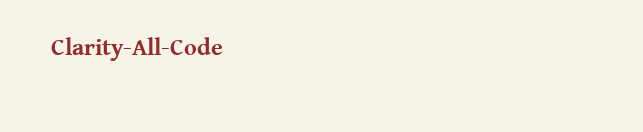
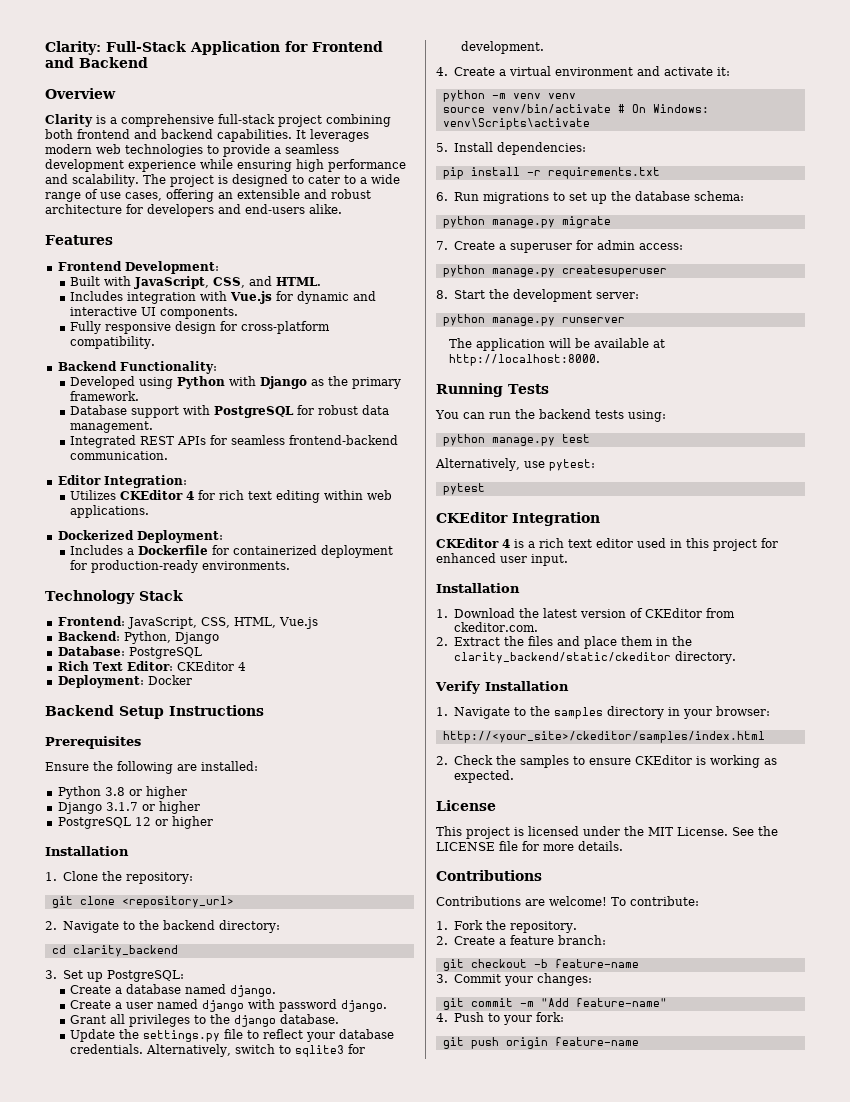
[51,37,223,61] Clarity-All-Code -> [45,41,383,55] [45,57,148,68] [45,88,116,99] [45,114,391,127] [45,129,369,142] [45,144,339,157] [45,159,406,172] [45,174,400,187] [45,189,371,202] [45,204,342,217] [45,235,113,245] [57,261,219,274] [70,276,322,289] [70,291,377,304] [70,307,239,319] [70,321,331,334] [70,336,156,349] [57,361,217,374] [70,376,402,389] [70,391,140,401] [70,405,390,418] [70,421,154,433] [70,435,399,448] [70,451,169,460] [57,475,187,488] [70,490,393,503] [70,505,150,518] [57,530,223,543] [70,545,394,558] [70,560,291,573] [45,590,183,604] [57,616,318,629] [57,631,219,644] [57,646,202,659] [57,661,246,671] [57,675,192,688] [45,705,264,719] [45,736,141,749] [45,761,258,774] [57,786,187,799] [57,801,200,814] [57,816,213,829] [45,846,129,856] [45,871,193,884] [51,896,234,908] [45,920,280,933] [51,945,178,957] [45,970,184,982] [70,984,277,997] [70,999,388,1012] [70,1014,340,1027] [70,1029,395,1042] [70,1044,366,1057] [461,41,545,54] [436,66,730,76] [442,90,576,102] [442,104,709,114] [442,118,590,130] [436,142,586,155] [442,167,660,179] [436,191,744,204] [442,216,611,228] [436,240,683,253] [442,265,667,277] [436,289,639,302] [442,314,625,326] [448,338,665,351] [448,354,600,366] [436,383,549,397] [435,409,666,422] [442,434,590,446] [435,458,595,471] [442,483,485,495] [436,512,600,526] [436,538,778,551] [436,553,568,566] [436,583,520,593] [436,608,735,618] [453,622,538,632] [436,636,692,649] [453,651,736,664] [435,681,569,694] [436,706,770,719] [442,731,765,743] [436,755,777,768] [453,770,514,783] [436,800,496,811] [436,826,778,839] [436,841,623,851] [436,870,542,881] [436,896,699,906] [436,920,577,933] [436,935,606,945] [442,959,639,971] [436,973,592,986] [442,998,667,1010] [436,1012,564,1025] [442,1037,639,1049] Clarity: Full-Stack Application for Frontend and Backend // Overview // Clarity is a comprehensive full-stack project combining both frontend and backend capabilities. It leverages modern web technologies to provide a seamless development experience while ensuring high performance and scalability. The project is designed to cater to a wide range of use cases, offering an extensible and robust architecture for developers and end-users alike. // Features // Frontend Development: // Built with JavaScript, CSS, and HTML. // Includes integration with Vue.js for dynamic and interactive UI components. // Fully responsive design for cross-platform compatibility. // Backend Functionality: // Developed using Python with Django as the primary framework. // Database support with PostgreSQL for robust data management. // Integrated REST APIs for seamless frontend-backend communication. // Editor Integration: // Utilizes CKEditor 4 for rich text editing within web applications. // Dockerized Deployment: // Includes a Dockerfile for containerized deployment for production-ready environments. // Technology Stack // Frontend: JavaScript, CSS, HTML, Vue.js // Backend: Python, Django // Database: PostgreSQL // Rich Text Editor: CKEditor 4 // Deployment: Docker // Backend Setup Instructions // Prerequisites // Ensure the following are installed: // Python 3.8 or higher // Django 3.1.7 or higher // PostgreSQL 12 or higher // Installation // 1. Clone the repository: // git clone <repository_url> // 2. Navigate to the backend directory: // cd clarity_backend // 3. Set up PostgreSQL: // Create a database named django. // Create a user named django with password django. // Grant all privileges to the django database. // Update the settings.py file to reflect your database credentials. Alternatively, switch to sqlite3 for development. // 4. Create a virtual environment and activate it: // python -m venv venv // source venv/bin/activate # On Windows: venv\Scripts\activate // 5. Install dependencies: // pip install -r requirements.txt // 6. Run migrations to set up the database schema: // python manage.py migrate // 7. Create a superuser for admin access: // python manage.py createsuperuser // 8. Start the development server: // python manage.py runserver // The application will be available at http://localhost:8000. // Running Tests // You can run the backend tests using: // python manage.py test // Alternatively, use pytest: // pytest // CKEditor Integration // CKEditor 4 is a rich text editor used in this project for enhanced user input. // Installation // 1. Download the latest version of CKEditor from ckeditor.com. // 2. Extract the files and place them in the clarity_backend/static/ckeditor directory. // Verify Installation // 1. Navigate to the samples directory in your browser: // http://<your_site>/ckeditor/samples/index.html // 2. Check the samples to ensure CKEditor is working as expected. // License // This project is licensed under the MIT License. See the LICENSE file for more details. // Contributions // Contributions are welcome! To contribute: // 1. Fork the repository. // 2. Create a feature branch: // git checkout -b feature-name // 3. Commit your changes: // git commit -m "Add feature-name" // 4. Push to your fork: // git push origin feature-name

